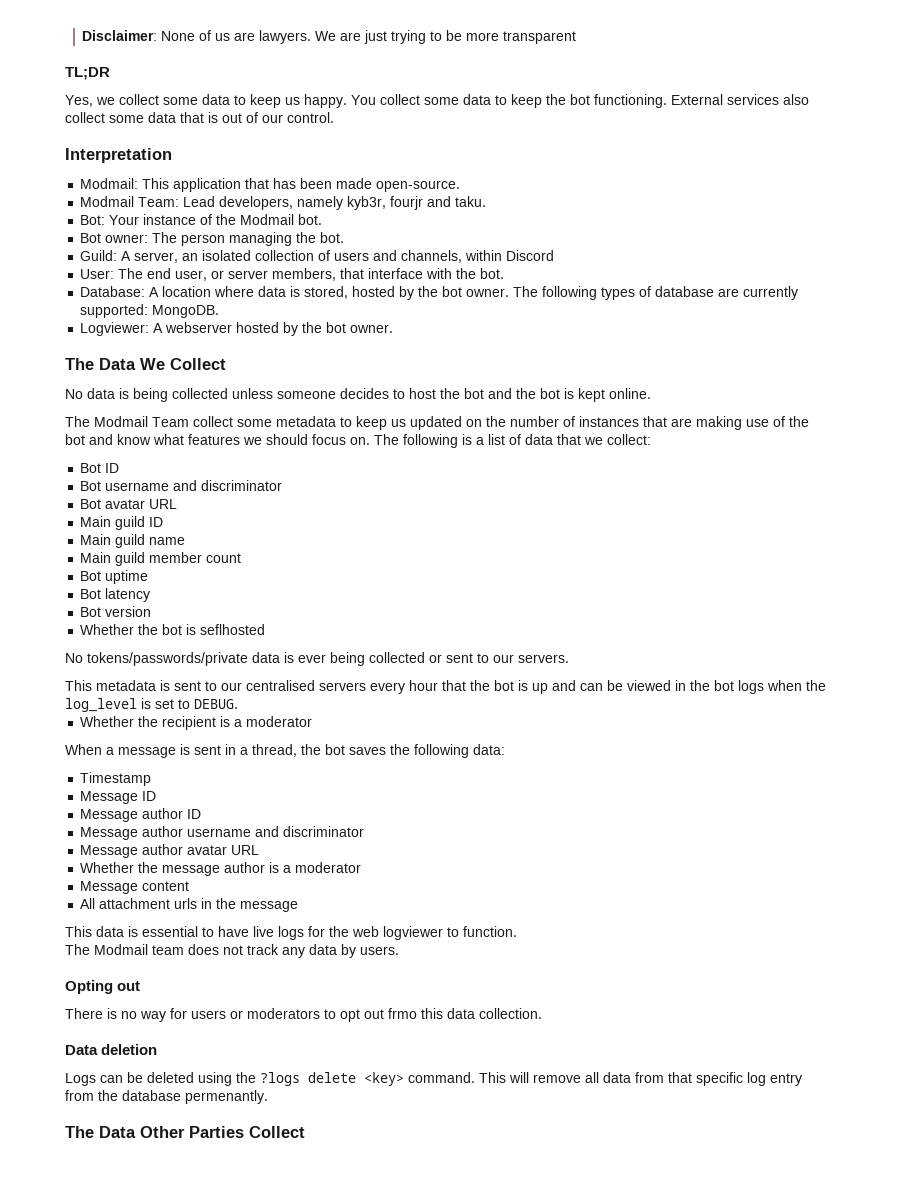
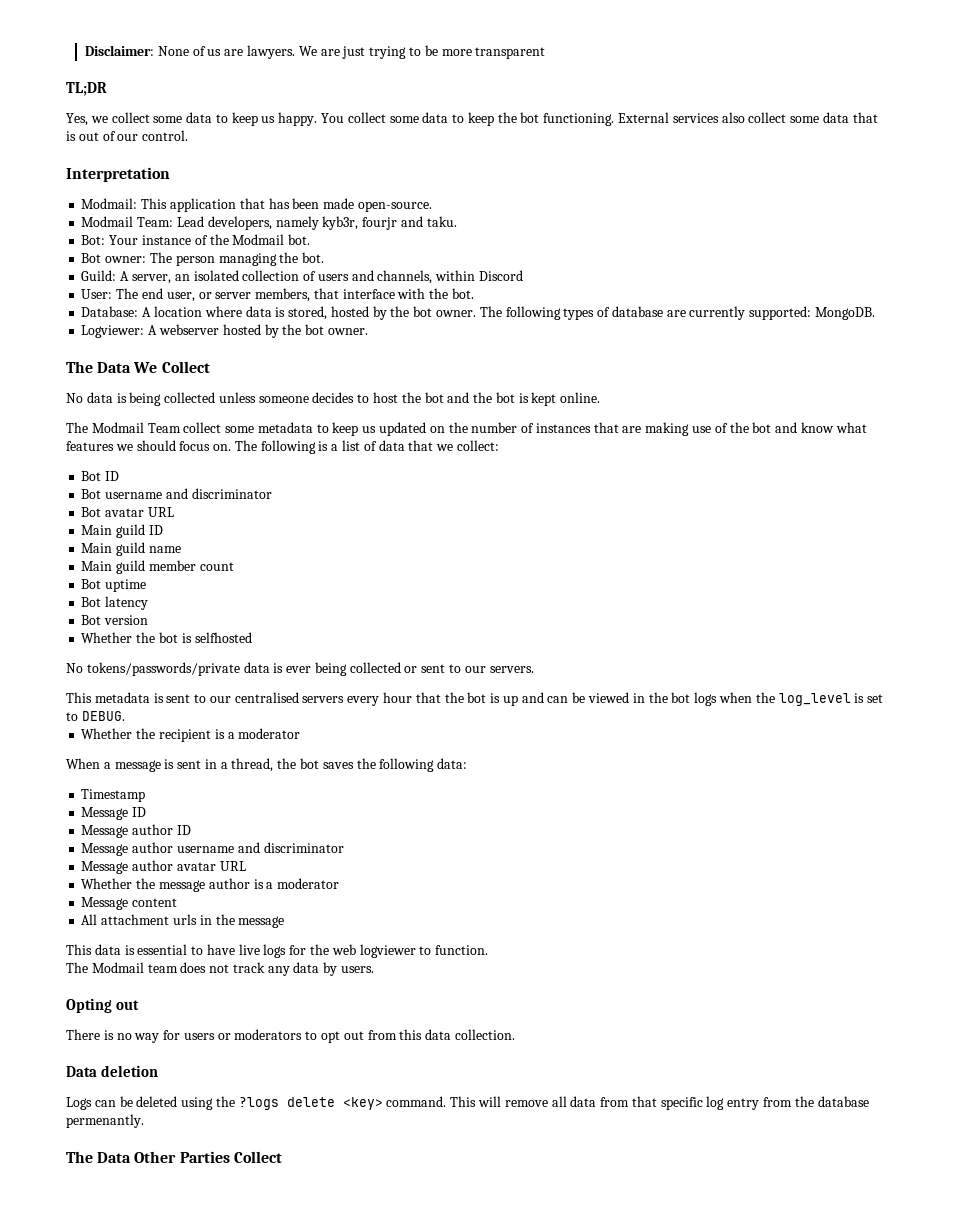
[200,624,266,635] seflhosted -> [194,632,252,643] selfhosted
[388,1008,417,1019] frmo -> [367,1030,397,1040] from

